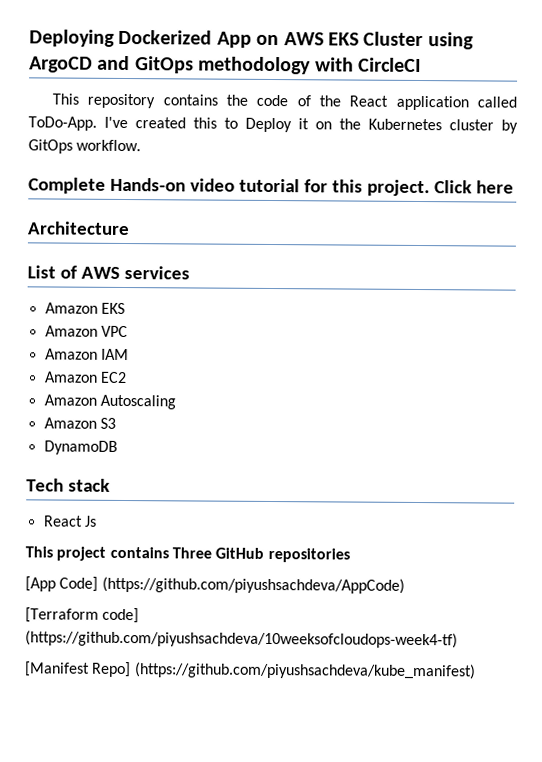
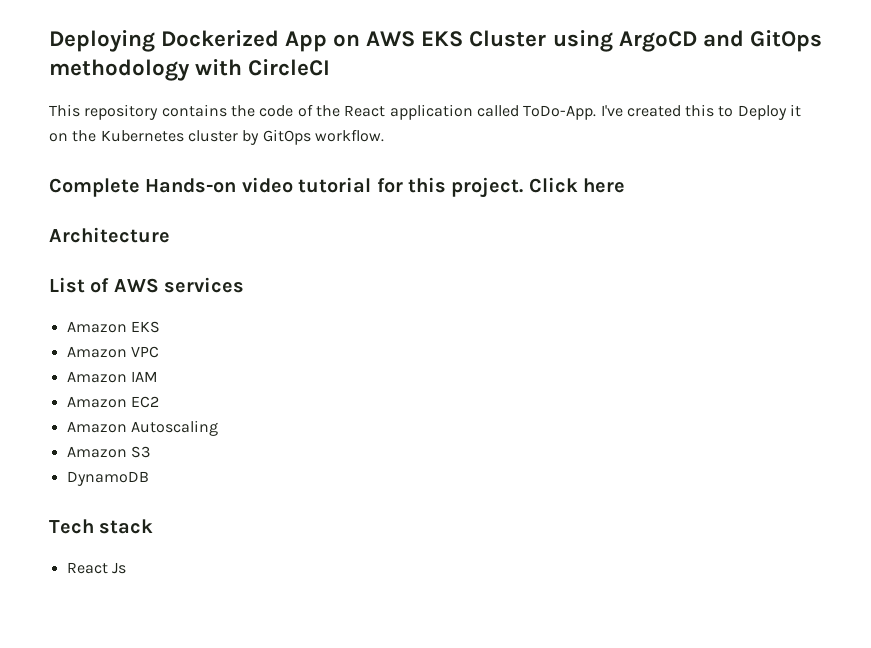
[25,546,350,563] [25,576,405,594] [25,607,140,624] [25,630,458,649] [24,661,476,680] // This project contains Three GitHub repositories // [App Code] (https://github.com/piyushsachdeva/AppCode) // [Terraform code] (https://github.com/piyushsachdeva/10weeksofcloudops-week4-tf) // [Manifest Repo] (https://github.com/piyushsachdeva/kube_manifest) -> (126, 568) none

